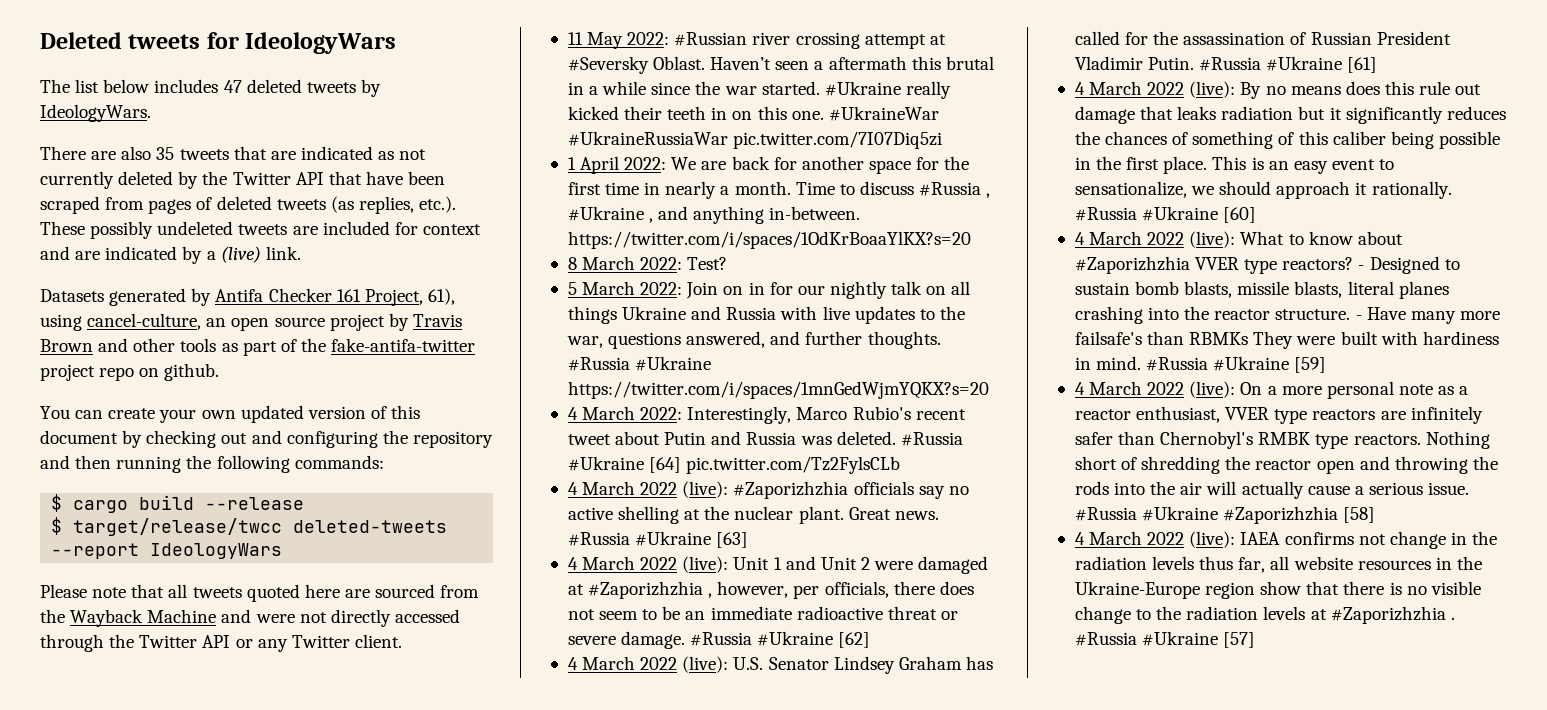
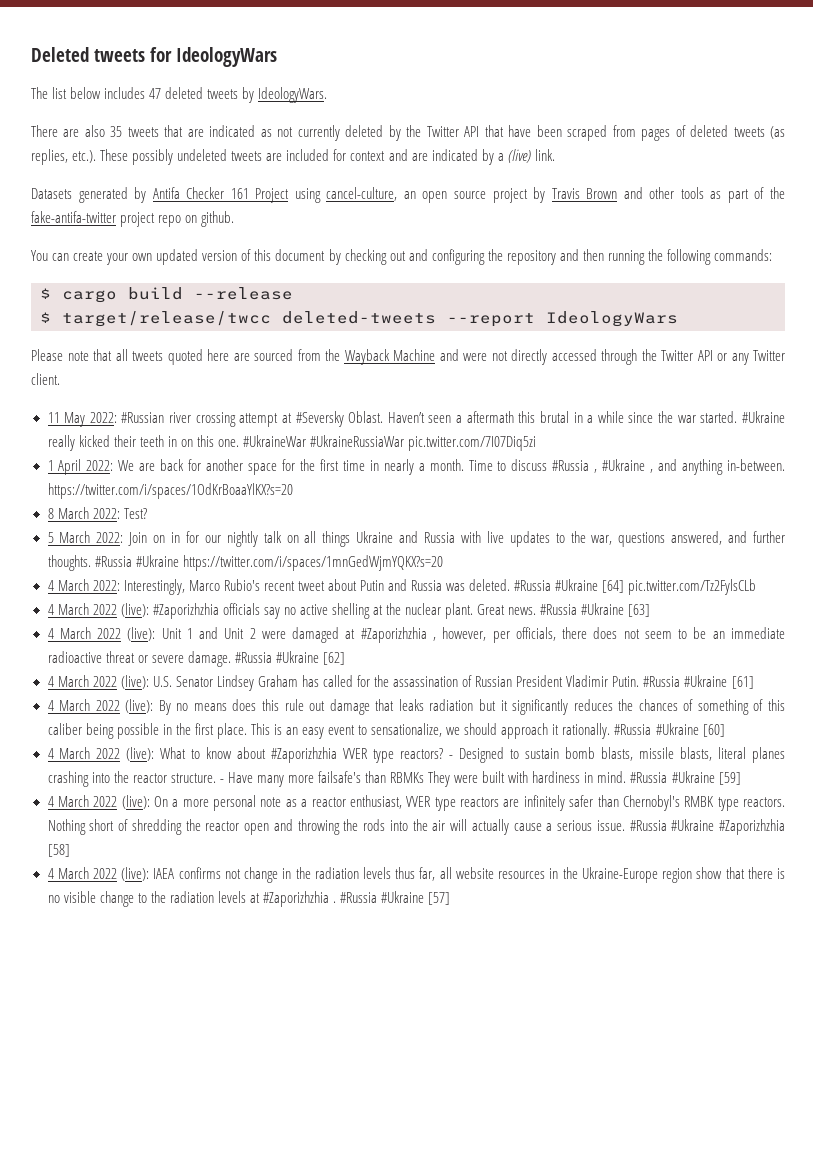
[364,288,455,306] Project, 61), -> [255,188,290,203] Project

